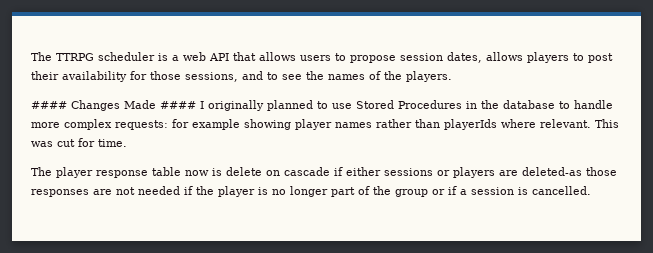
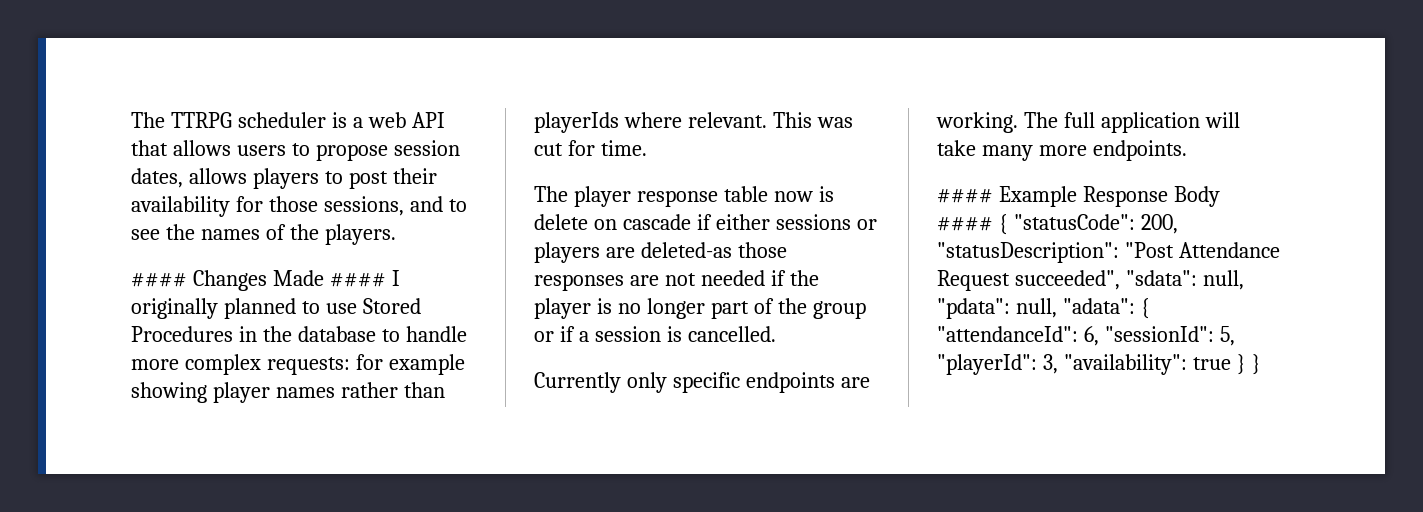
(591, 190) none -> [534,372,870,393] [936,112,1240,133] [937,140,1187,161] [937,186,1220,207] [937,214,1178,235] [937,242,1280,263] [937,270,1244,291] [937,298,1150,319] [937,326,1235,346] [937,354,1261,375] // Currently only specific endpoints are working. The full application will take many more endpoints. // #### Example Response Body #### { "statusCode": 200, "statusDescription": "Post Attendance Request succeeded", "sdata": null, "pdata": null, "adata": { "attendanceId": 6, "sessionId": 5, "playerId": 3, "availability": true } }

